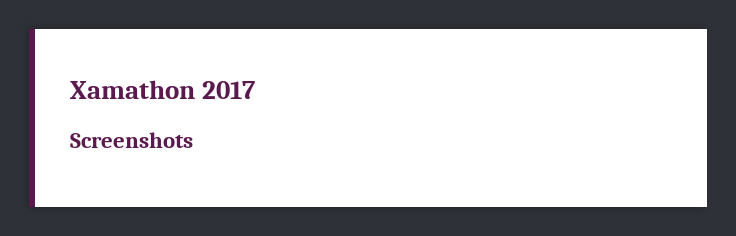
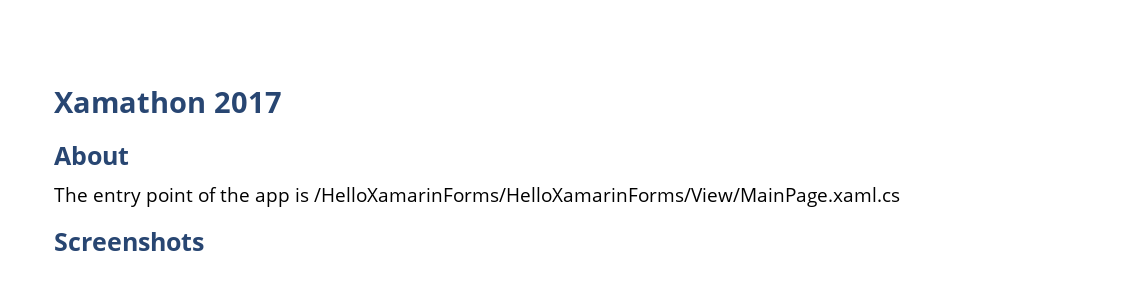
(257, 90) none -> [54,146,129,165] [54,187,900,207] // About // The entry point of the app is /HelloXamarinForms/HelloXamarinForms/View/MainPage.xaml.cs

